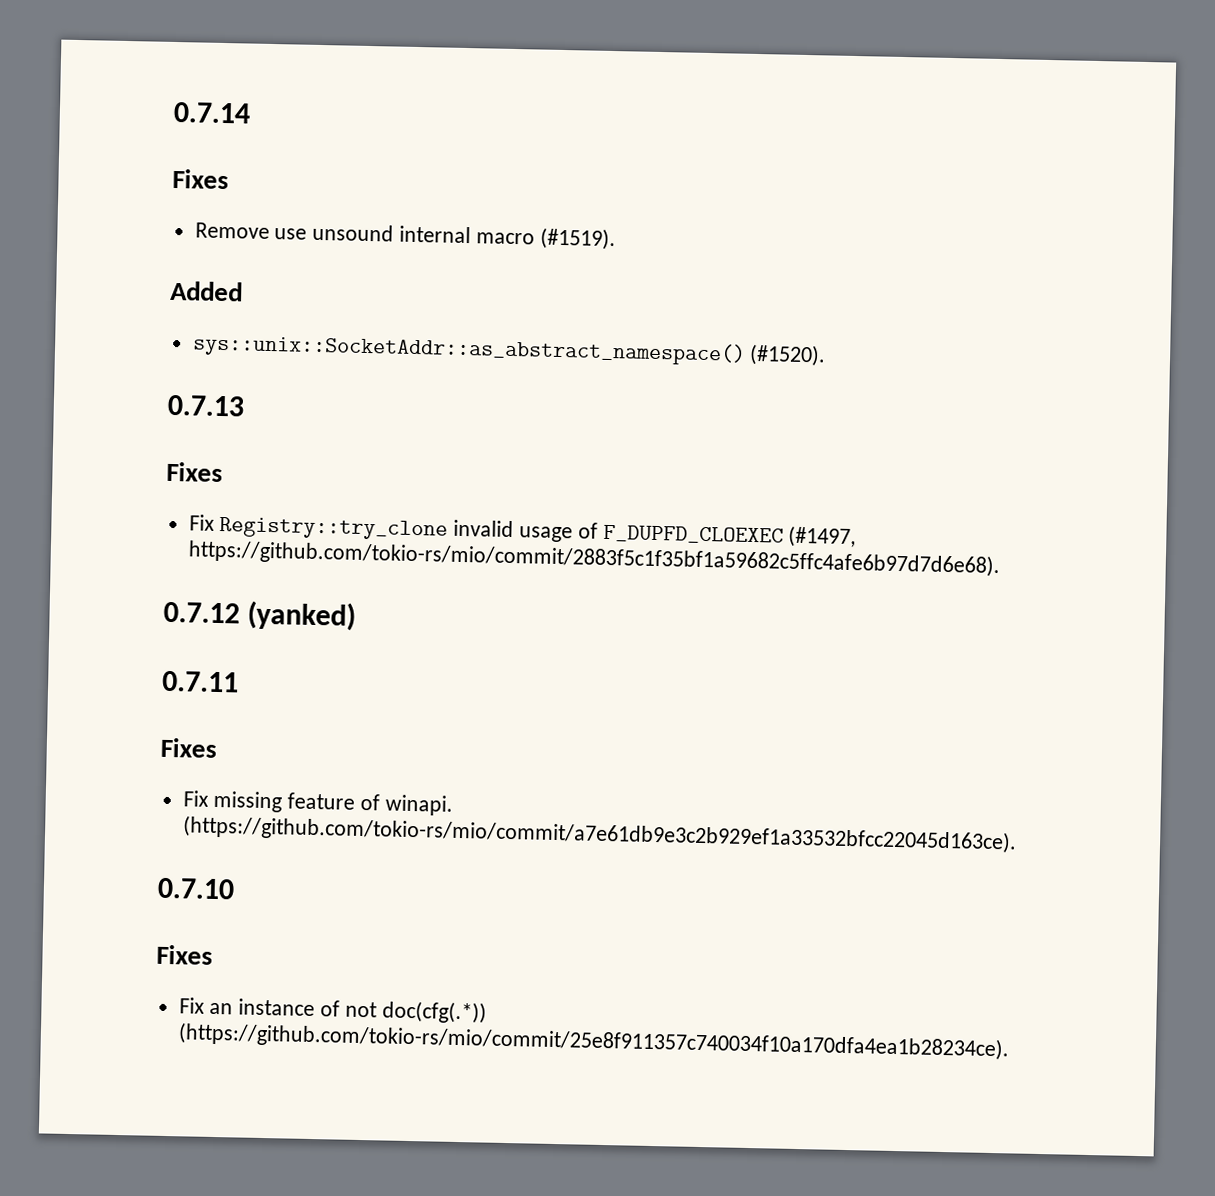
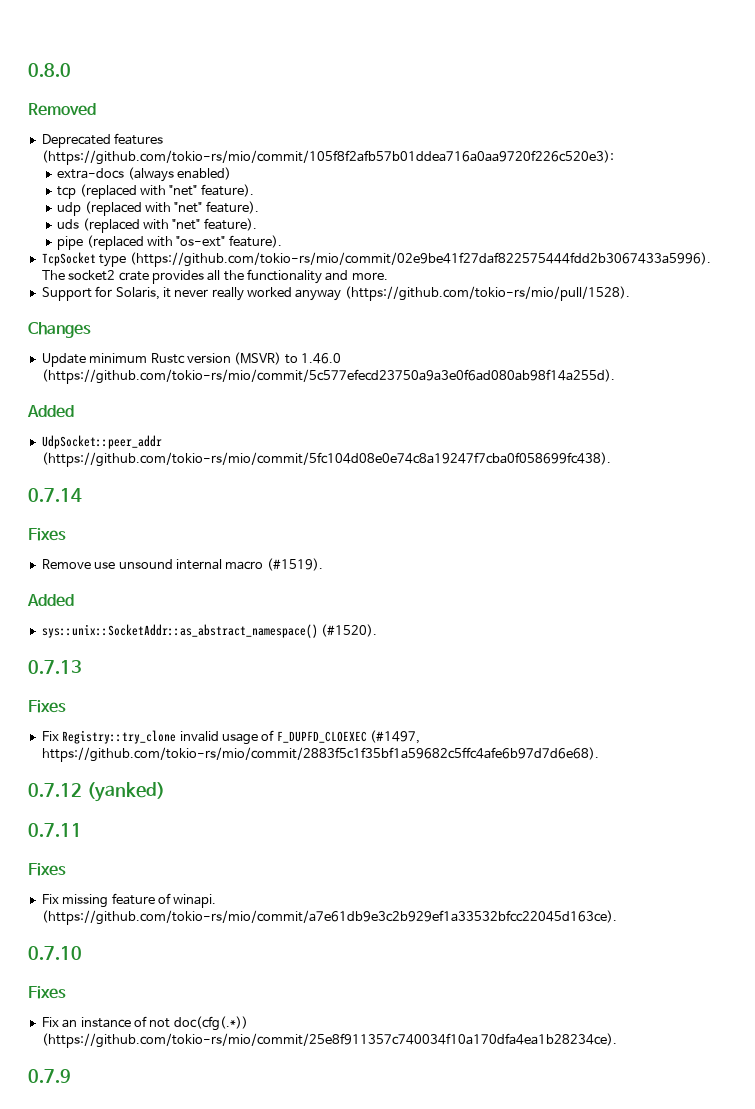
(173, 112) none -> [28,63,71,77] [28,103,96,116] [41,133,164,148] [41,150,614,165] [57,167,232,182] [57,184,254,199] [57,201,259,216] [57,218,257,233] [57,235,282,250] [41,252,711,267] [41,269,388,284] [41,286,630,301] [28,322,91,338] [41,352,341,367] [41,369,615,384] [27,405,74,418] [41,435,162,449] [41,452,611,467] 0.8.0 // Removed // Deprecated features (https://github.com/tokio-rs/mio/commit/105f8f2afb57b01ddea716a0aa9720f226c520e3): // extra-docs (always enabled) // tcp (replaced with "net" feature). // udp (replaced with "net" feature). // uds (replaced with "net" feature). // pipe (replaced with "os-ext" feature). // TcpSocket type (https://github.com/tokio-rs/mio/commit/02e9be41f27daf822575444fdd2b3067433a5996). The socket2 crate provides all the functionality and more. // Support for Solaris, it never really worked anyway (https://github.com/tokio-rs/mio/pull/1528). // Changes // Update minimum Rustc version (MSVR) to 1.46.0 (https://github.com/tokio-rs/mio/commit/5c577efecd23750a9a3e0f6ad080ab98f14a255d). // Added // UdpSocket::peer_addr (https://github.com/tokio-rs/mio/commit/5fc104d08e0e74c8a19247f7cba0f058699fc438). //
(1009, 1041) none -> [28,1069,71,1083] // 0.7.9

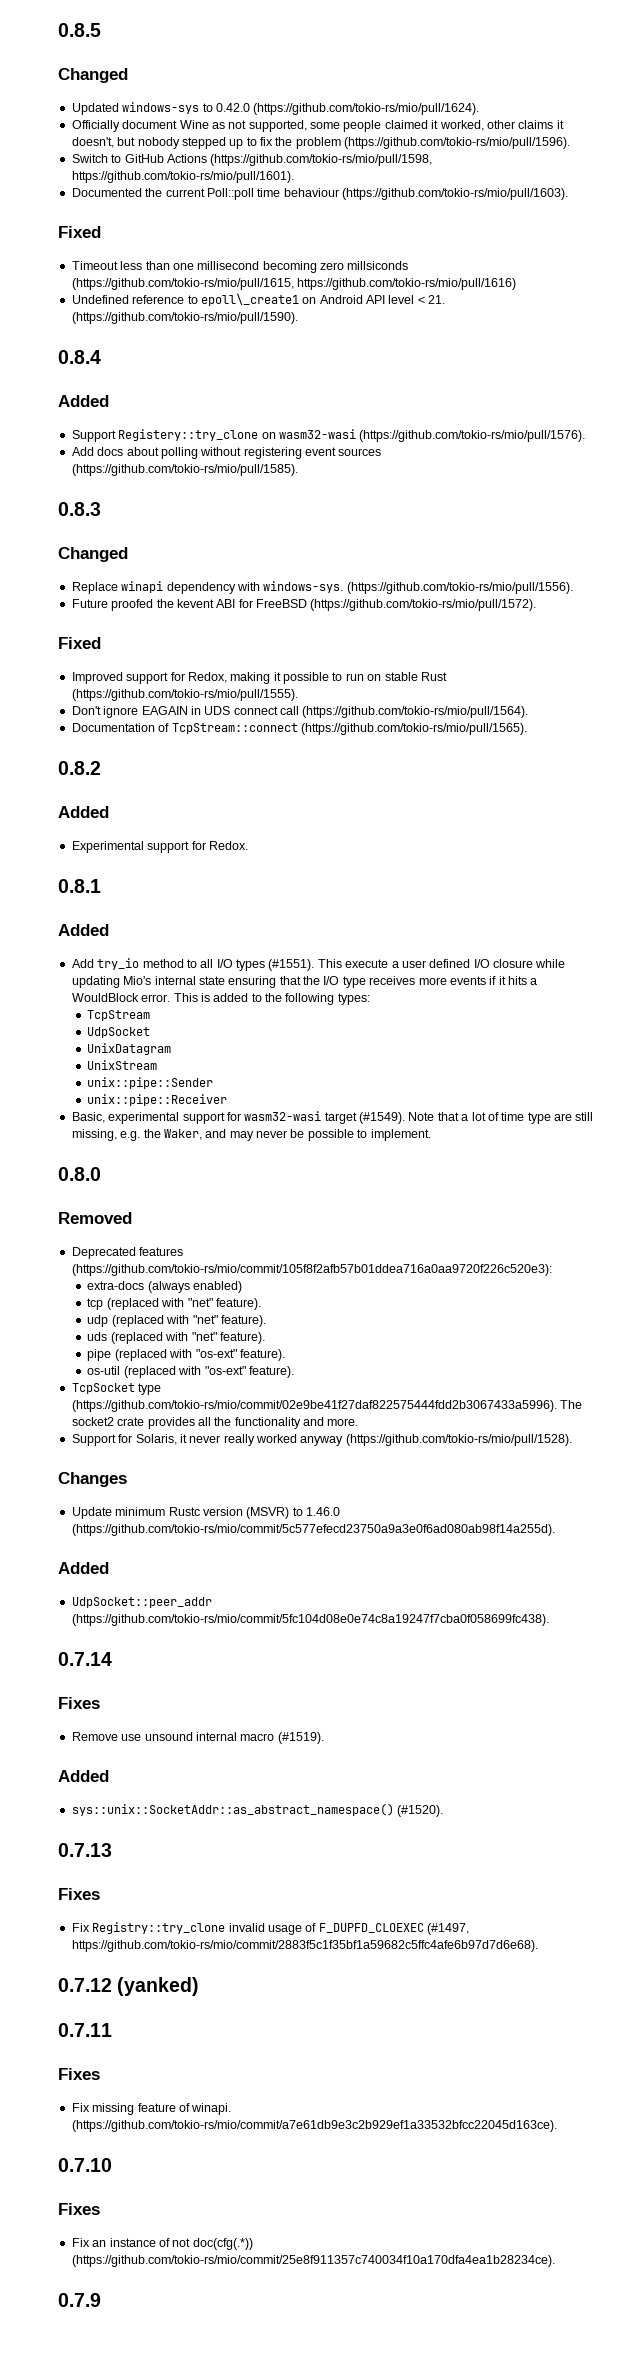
(28, 70) none -> [58,23,101,37] [58,68,128,83] [71,102,480,115] [71,120,564,132] [71,137,571,149] [71,154,433,166] [71,171,294,183] [71,188,568,200] [58,226,101,238] [71,261,409,273] [71,278,517,290] [71,293,446,306] [71,312,298,324] [58,350,101,364] [58,395,109,407] [71,429,586,442] [71,447,382,459] [71,464,298,476] [58,502,101,516] [58,547,128,562] [71,581,573,594] [71,599,537,611] [58,637,101,649] [71,672,447,684] [71,689,298,701] [71,706,529,718] [71,723,527,735] [58,761,101,775] [58,806,109,818] [71,841,248,853] [58,879,101,893] [58,924,109,936] [71,958,566,971] [71,976,538,988] [71,993,370,1005] [87,1010,151,1021] [87,1027,151,1038] [87,1043,172,1055] [87,1060,158,1070] [87,1077,214,1089] [87,1094,228,1106] [71,1111,594,1124] [71,1129,431,1141] 0.8.5 // Changed // Updated windows-sys to 0.42.0 (https://github.com/tokio-rs/mio/pull/1624). // Officially document Wine as not supported, some people claimed it worked, other claims it doesn't, but nobody stepped up to fix the problem (https://github.com/tokio-rs/mio/pull/1596). // Switch to GitHub Actions (https://github.com/tokio-rs/mio/pull/1598, https://github.com/tokio-rs/mio/pull/1601). // Documented the current Poll::poll time behaviour (https://github.com/tokio-rs/mio/pull/1603). // Fixed // Timeout less than one millisecond becoming zero millsiconds (https://github.com/tokio-rs/mio/pull/1615, https://github.com/tokio-rs/mio/pull/1616) // Undefined reference to epoll\_create1 on Android API level < 21. (https://github.com/tokio-rs/mio/pull/1590). // 0.8.4 // Added // Support Registery::try_clone on wasm32-wasi (https://github.com/tokio-rs/mio/pull/1576). // Add docs about polling without registering event sources (https://github.com/tokio-rs/mio/pull/1585). // 0.8.3 // Changed // Replace winapi dependency with windows-sys. (https://github.com/tokio-rs/mio/pull/1556). // Future proofed the kevent ABI for FreeBSD (https://github.com/tokio-rs/mio/pull/1572). // Fixed // Improved support for Redox, making it possible to run on stable Rust (https://github.com/tokio-rs/mio/pull/1555). // Don't ignore EAGAIN in UDS connect call (https://github.com/tokio-rs/mio/pull/1564). // Documentation of TcpStream::connect (https://github.com/tokio-rs/mio/pull/1565). // 0.8.2 // Added // Experimental support for Redox. // 0.8.1 // Added // Add try_io method to all I/O types (#1551). This execute a user defined I/O closure while updating Mio's internal state ensuring that the I/O type receives more events if it hits a WouldBlock error. This is added to the following types: // TcpStream // UdpSocket // UnixDatagram // UnixStream // unix::pipe::Sender // unix::pipe::Receiver // Basic, experimental support for wasm32-wasi target (#1549). Note that a lot of time type are still missing, e.g. the Waker, and may never be possible to implement. //
(282, 241) none -> [87,1366,294,1378] // os-util (replaced with "os-ext" feature).

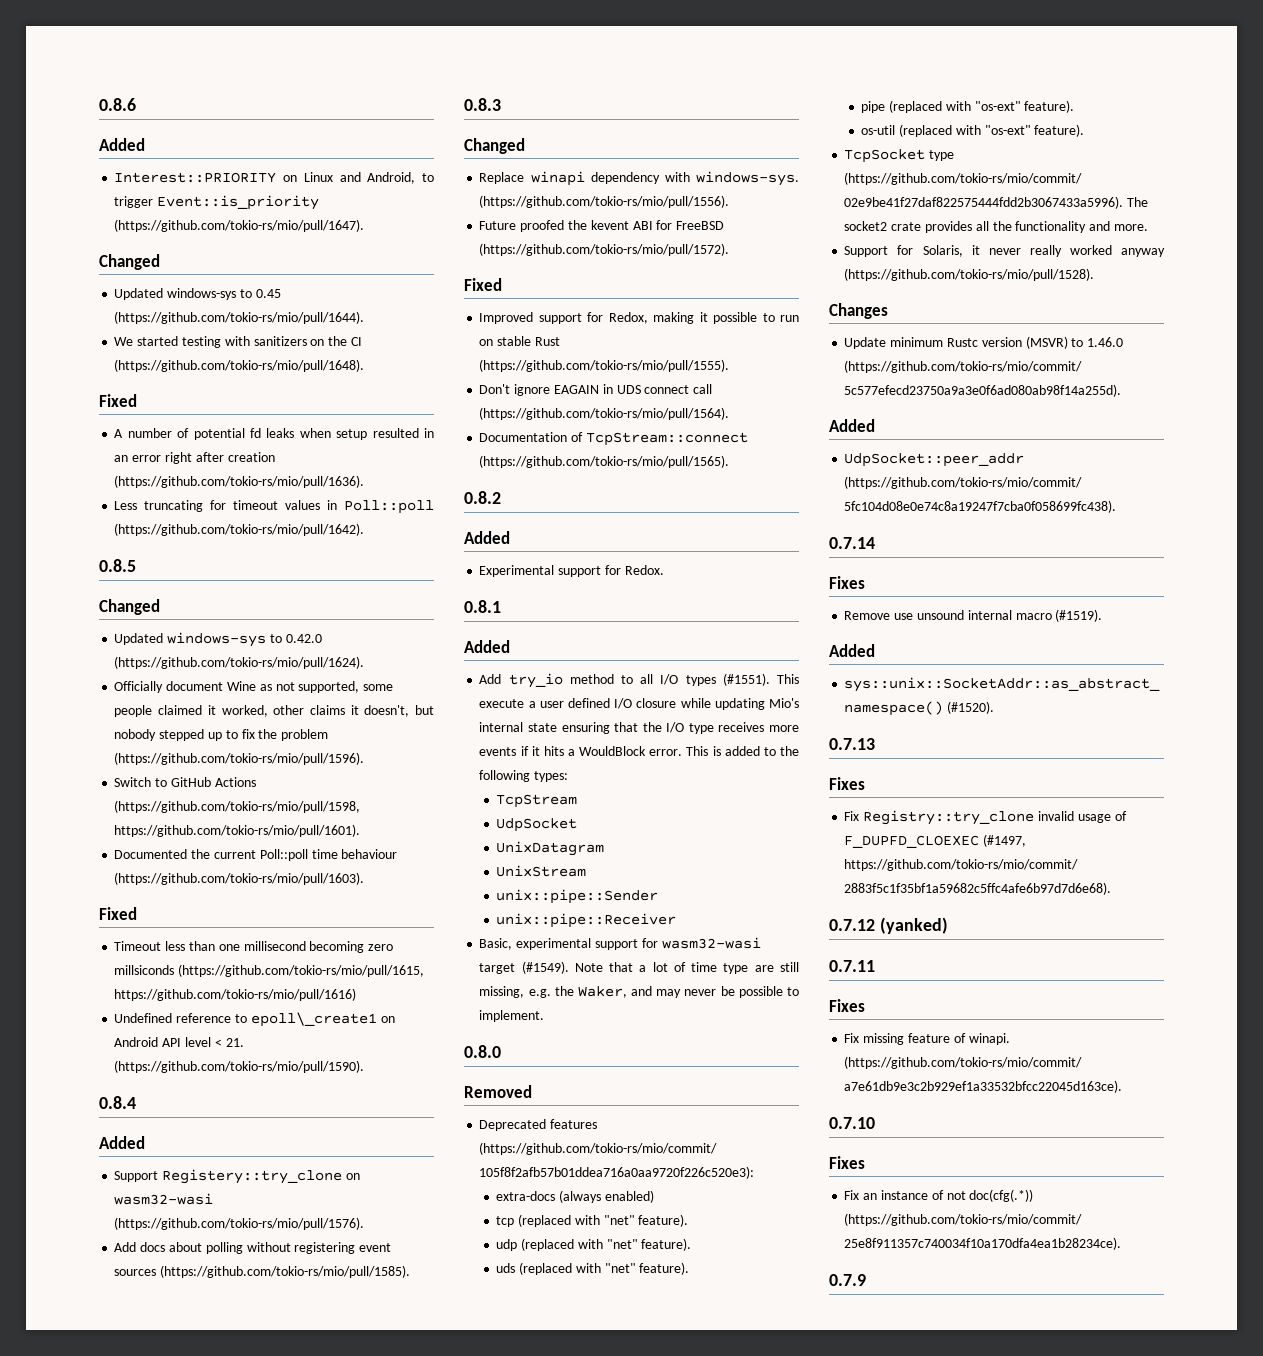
(58, 30) none -> [99,98,136,111] [99,138,145,151] [114,172,435,184] [114,195,320,210] [114,219,365,232] [99,254,160,270] [114,288,281,300] [114,311,365,324] [114,336,362,348] [114,359,365,372] [99,394,137,407] [114,428,434,440] [114,452,275,464] [114,475,365,488] [114,500,434,514] [114,523,365,536] 0.8.6 // Added // Interest::PRIORITY on Linux and Android, to trigger Event::is_priority (https://github.com/tokio-rs/mio/pull/1647). // Changed // Updated windows-sys to 0.45 (https://github.com/tokio-rs/mio/pull/1644). // We started testing with sanitizers on the CI (https://github.com/tokio-rs/mio/pull/1648). // Fixed // A number of potential fd leaks when setup resulted in an error right after creation (https://github.com/tokio-rs/mio/pull/1636). // Less truncating for timeout values in Poll::poll (https://github.com/tokio-rs/mio/pull/1642). //

